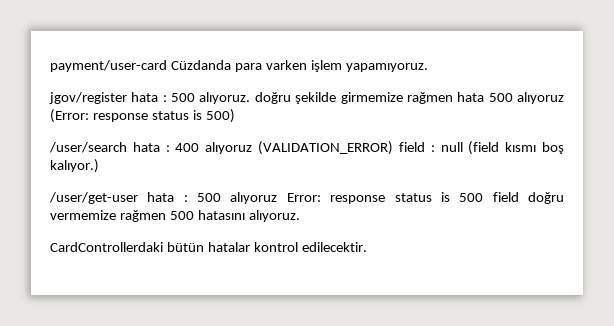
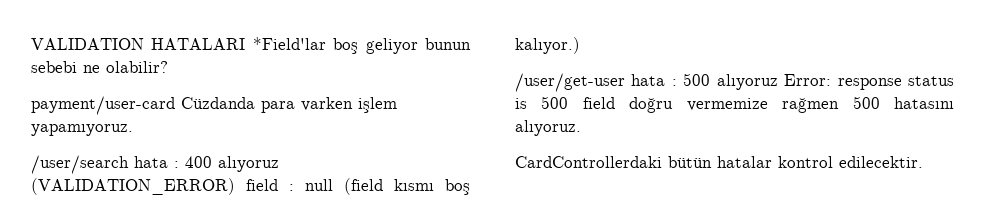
(50, 66) none -> [31,37,471,54] [31,61,168,73] VALIDATION HATALARI *Field'lar boş geliyor bunun sebebi ne olabilir? //
[49,92,564,104] [50,109,235,123] // jgov/register hata : 500 alıyoruz. doğru şekilde girmemize rağmen hata 500 alıyoruz (Error: response status is 500) -> (133, 130) none

